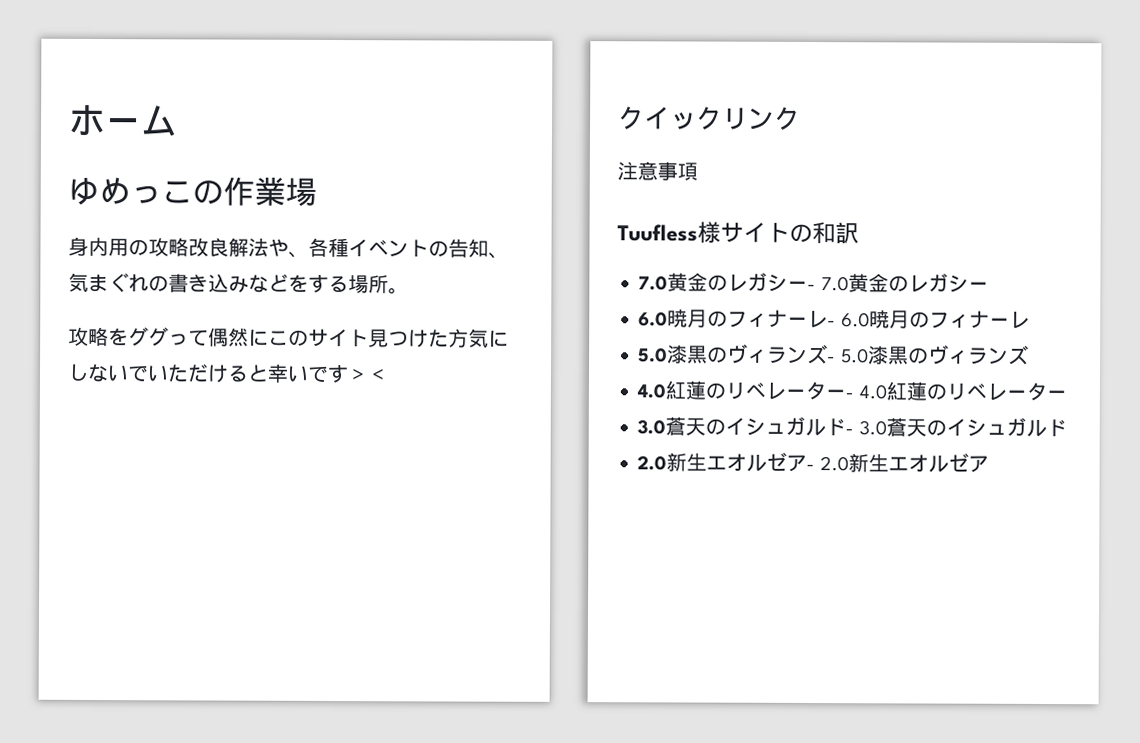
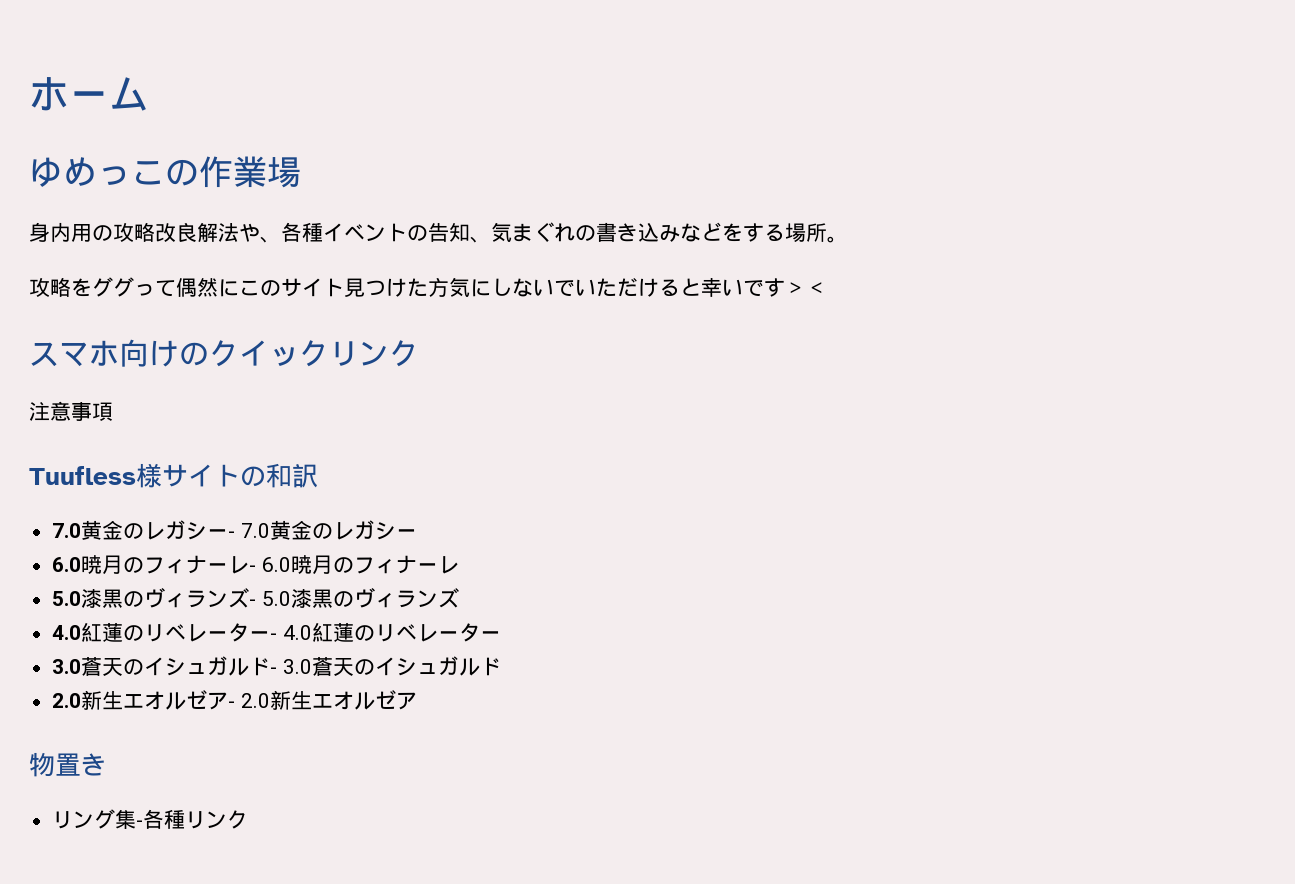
(389, 375) none -> [29,339,209,367] スマホ向けの
(989, 464) none -> [29,752,107,777] [52,809,249,829] // 物置き // リング集-各種リンク

